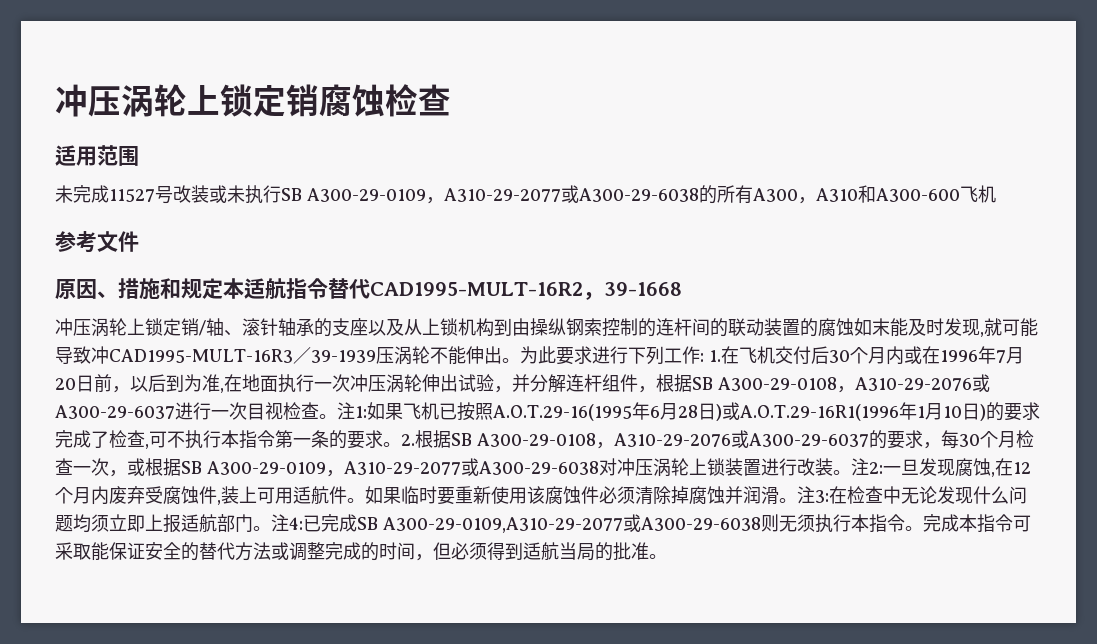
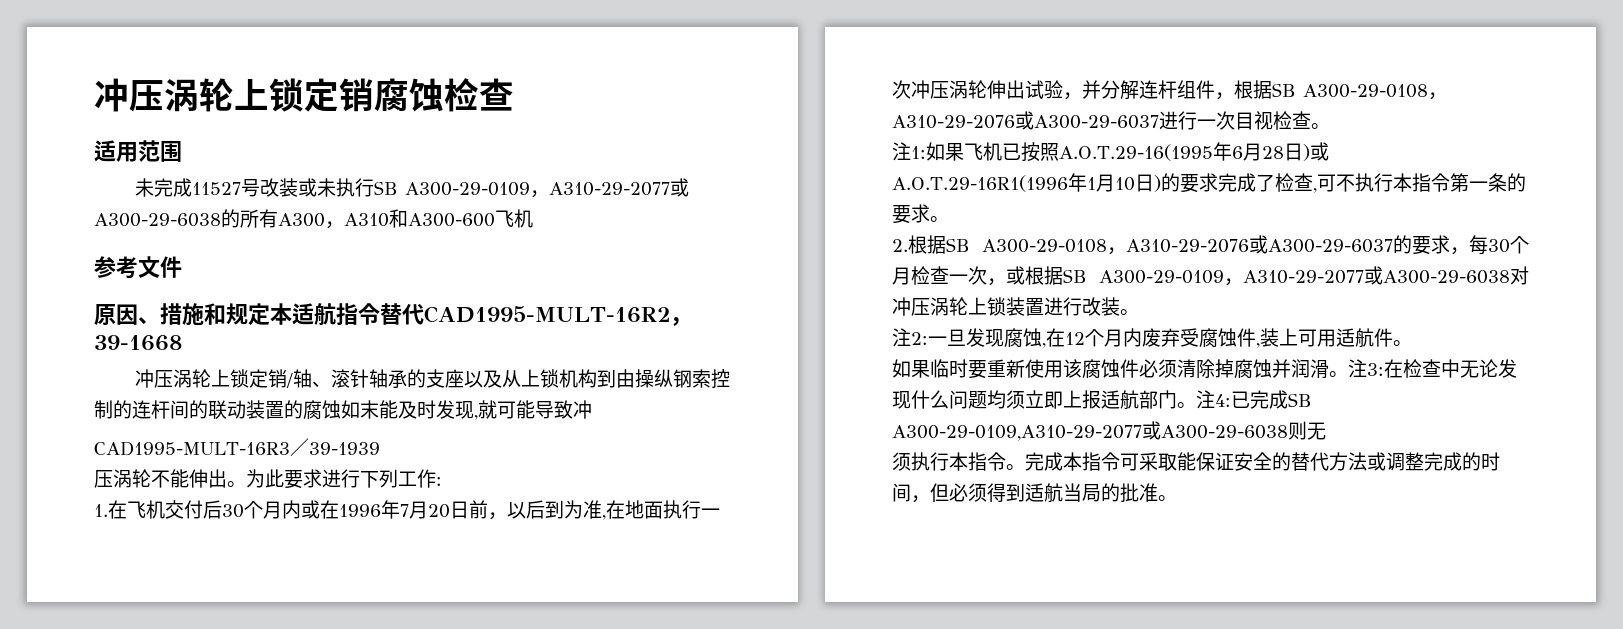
(109, 355) none -> (592, 409) //
(376, 356) none -> (380, 448) //
(704, 357) none -> (442, 481) //
(337, 416) none -> (1330, 126) //
(740, 411) none -> (1329, 151) //
(401, 444) none -> (949, 219) //
(851, 472) none -> (1139, 312) //
(365, 500) none -> (1412, 343) //
(797, 523) none -> (1326, 431) //

